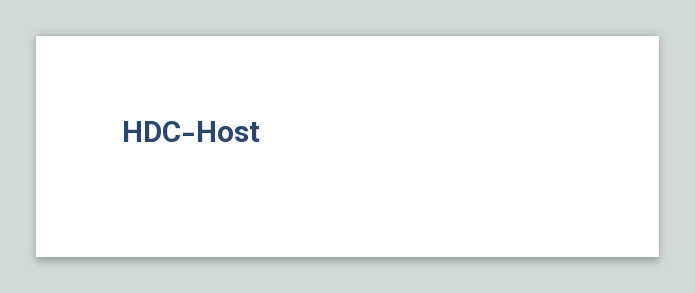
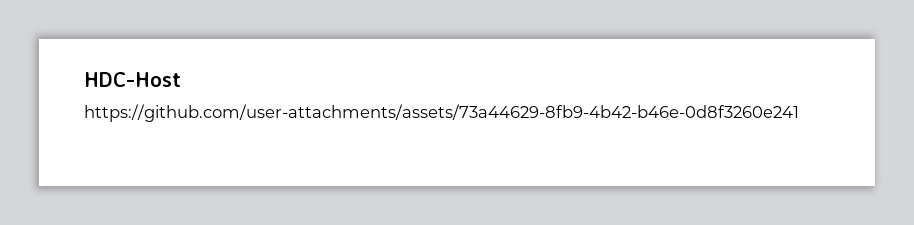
(260, 131) none -> [84,104,799,122] // https://github.com/user-attachments/assets/73a44629-8fb9-4b42-b46e-0d8f3260e241

